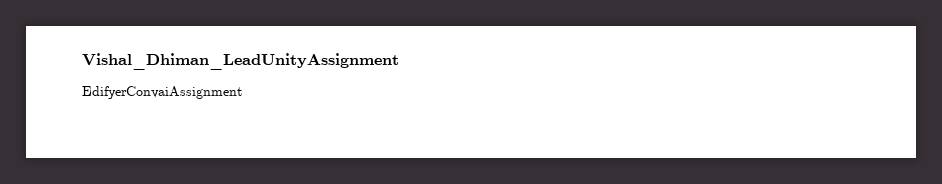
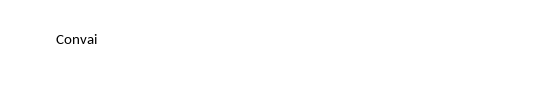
[82,53,399,70] [82,86,242,99] Vishal_Dhiman_LeadUnityAssignment // EdifyerConvaiAssignment -> [56,34,97,44] Convai

